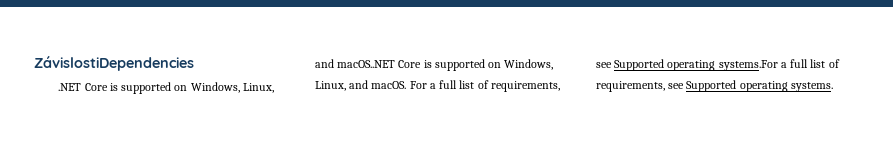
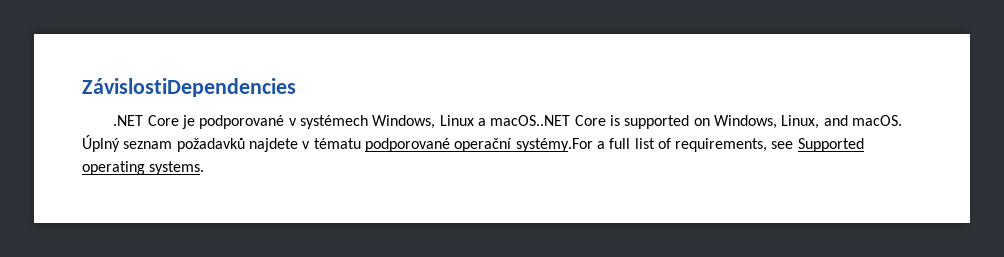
[109,82,274,94] [315,59,334,68] is supported on Windows, Linux, and -> [182,115,486,129] je podporované v systémech Windows, Linux a
[409,80,560,92] [596,59,778,71] For a full list of requirements, see Supported operating systems.For -> [82,135,593,152] Úplný seznam požadavků najdete v tématu podporované operační systémy.For

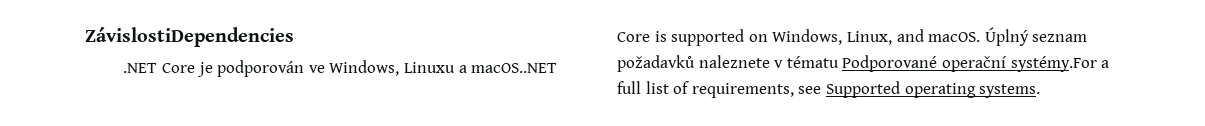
[199,115,474,129] podporované v systémech Windows, Linux -> [217,60,455,77] podporován ve Windows, Linuxu
[248,138,298,152] najdete -> [698,55,770,68] naleznete
[364,138,450,152] podporované -> [842,55,938,72] Podporované

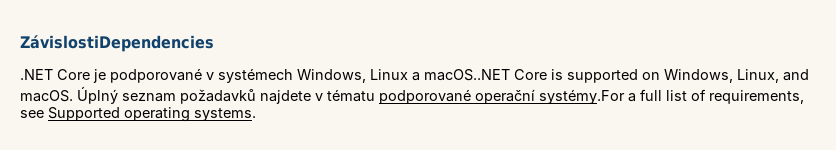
[217,60,455,77] podporován ve Windows, Linuxu -> [110,68,408,83] podporované v systémech Windows, Linux
[698,55,770,68] naleznete -> [260,90,311,104] najdete
[842,55,938,72] Podporované -> [379,89,471,104] podporované

